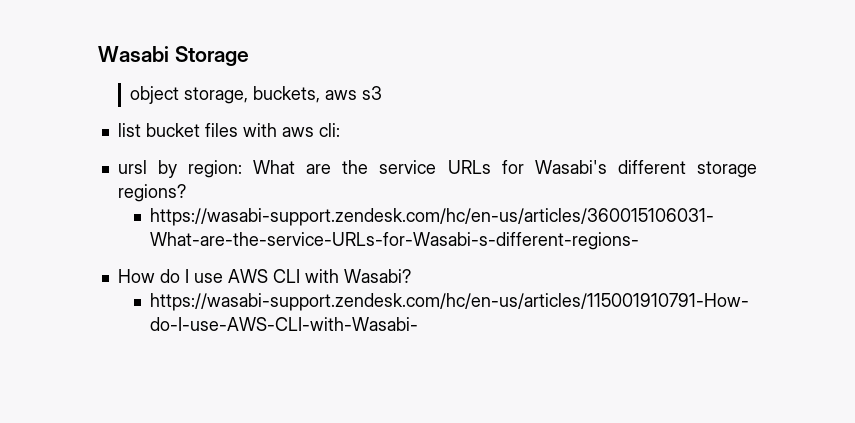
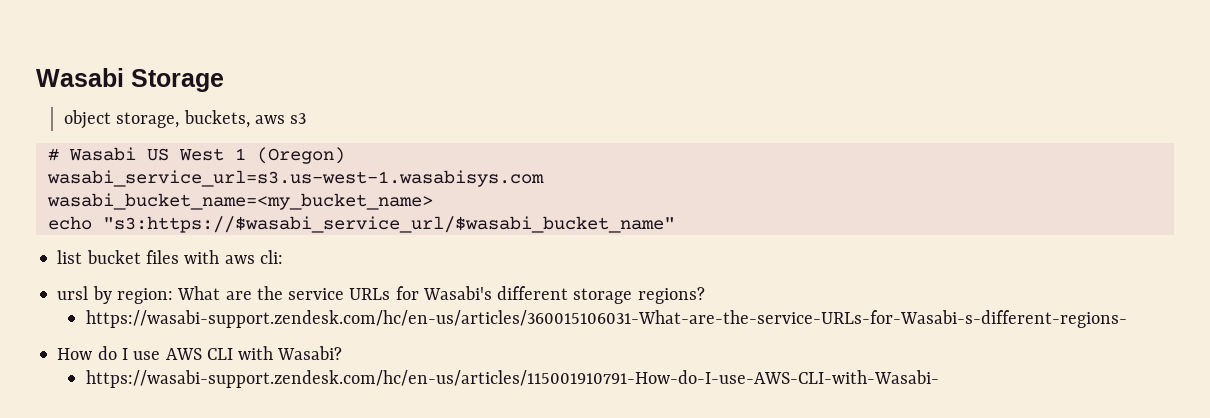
(383, 93) none -> [47,147,345,164] [46,170,544,187] [46,193,433,210] [47,216,675,233] // # Wasabi US West 1 (Oregon) // wasabi_service_url=s3.us-west-1.wasabisys.com // wasabi_bucket_name=<my_bucket_name> // echo "s3:https://$wasabi_service_url/$wasabi_bucket_name"

